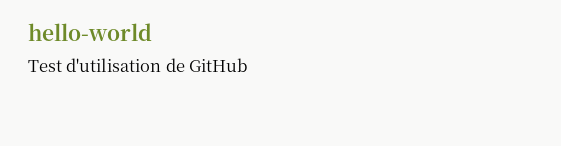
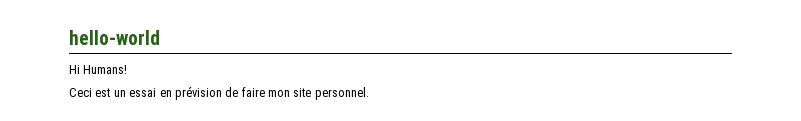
[28,58,249,72] Test d'utilisation de GitHub -> [69,65,128,74] [69,86,369,100] Hi Humans! // Ceci est un essai en prévision de faire mon site personnel.

